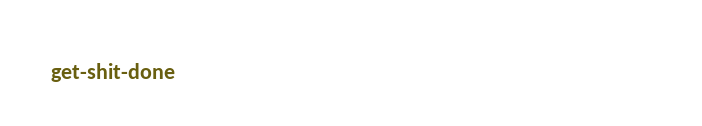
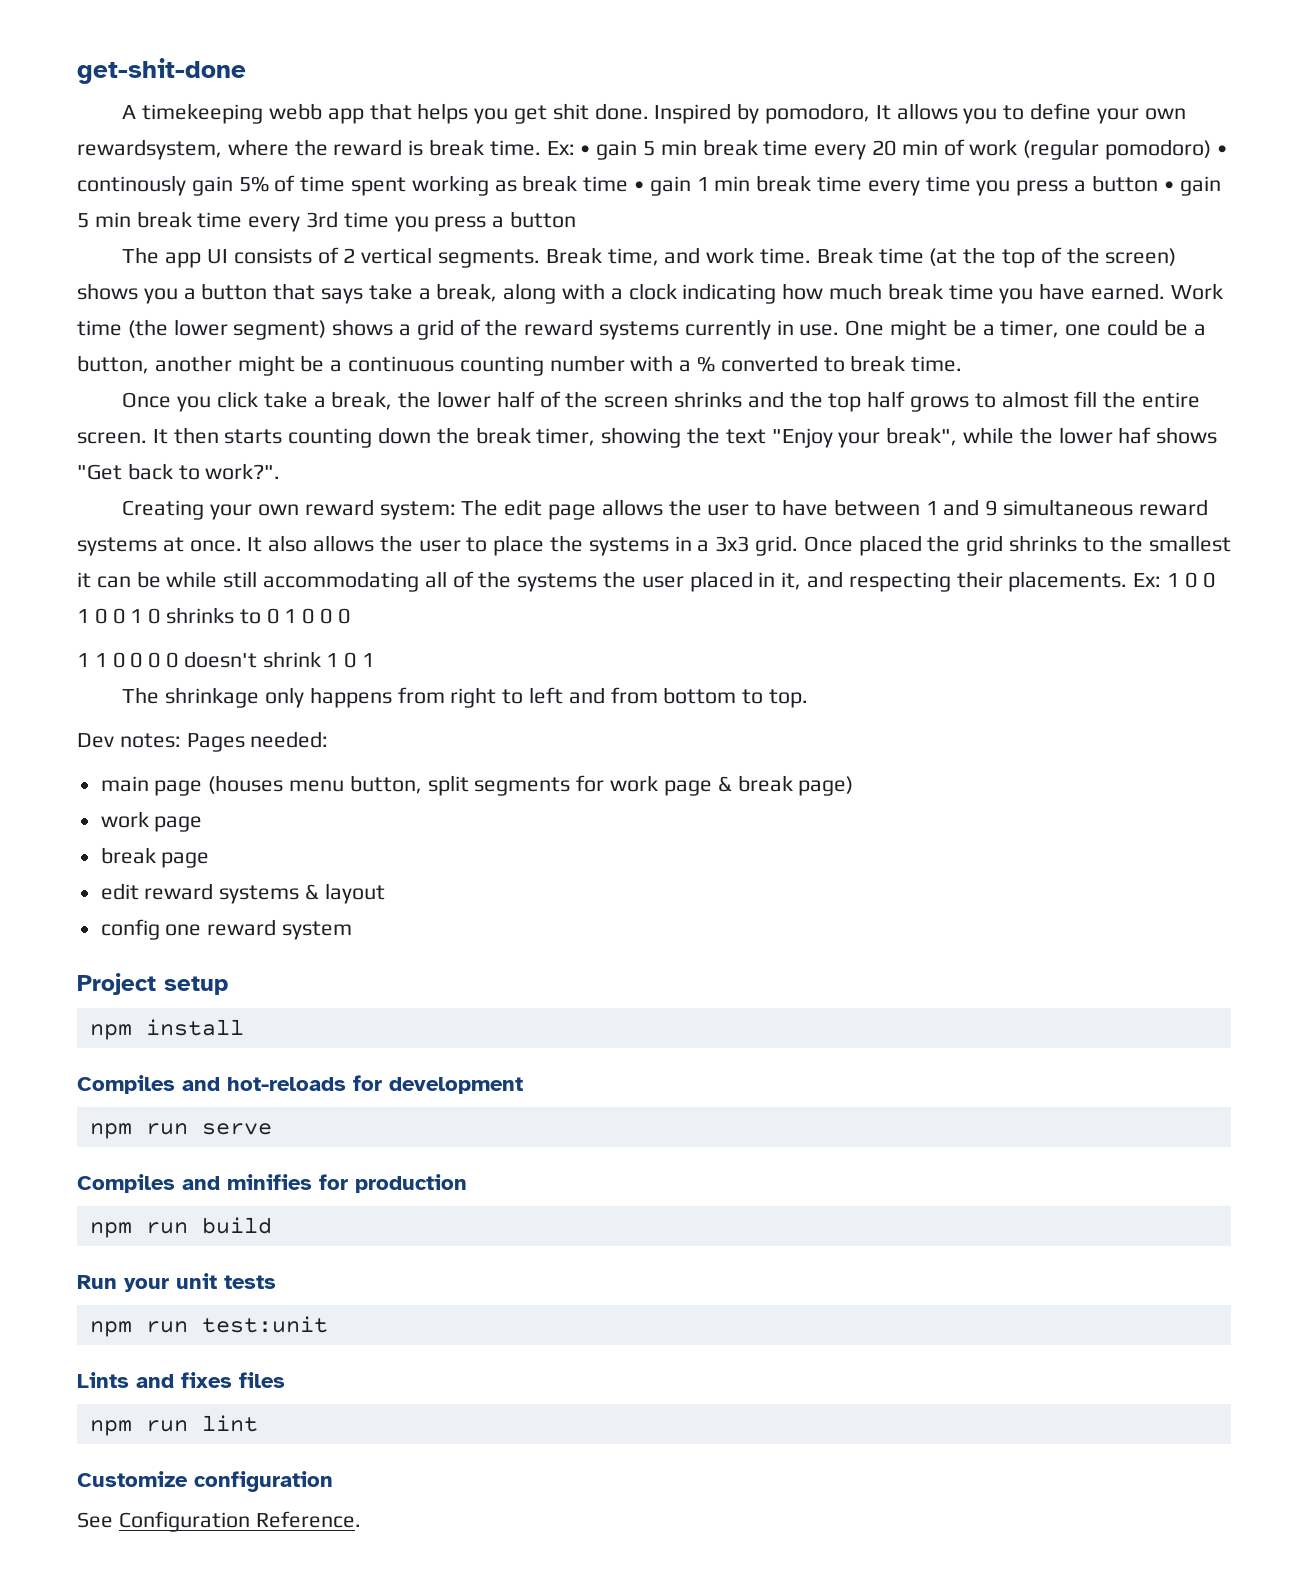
(175, 72) none -> [122,103,1186,124] [77,139,1227,160] [77,175,1221,196] [77,211,577,232] [122,247,1177,268] [77,283,1223,304] [77,319,1206,340] [77,355,963,376] [122,391,1201,412] [77,427,1218,448] [77,463,281,480] [122,499,1208,520] [77,535,1231,556] [77,571,1215,592] [77,607,350,624] [77,651,375,668] [122,687,809,708] [77,731,329,752] [100,775,854,796] [100,811,203,832] [100,847,210,868] [100,883,385,904] [100,919,353,940] [77,973,228,995] [89,1019,244,1040] [77,1075,523,1094] [89,1123,272,1139] [77,1174,467,1193] [89,1217,272,1238] [77,1273,276,1292] [89,1316,328,1337] [77,1372,285,1388] [89,1415,258,1436] [77,1471,333,1492] [77,1511,361,1532] // A timekeeping webb app that helps you get shit done. Inspired by pomodoro, It allows you to define your own rewardsystem, where the reward is break time. Ex: • gain 5 min break time every 20 min of work (regular pomodoro) • continously gain 5% of time spent working as break time • gain 1 min break time every time you press a button • gain 5 min break time every 3rd time you press a button // The app UI consists of 2 vertical segments. Break time, and work time. Break time (at the top of the screen) shows you a button that says take a break, along with a clock indicating how much break time you have earned. Work time (the lower segment) shows a grid of the reward systems currently in use. One might be a timer, one could be a button, another might be a continuous counting number with a % converted to break time. // Once you click take a break, the lower half of the screen shrinks and the top half grows to almost fill the entire screen. It then starts counting down the break timer, showing the text "Enjoy your break", while the lower haf shows "Get back to work?". // Creating your own reward system: The edit page allows the user to have between 1 and 9 simultaneous reward systems at once. It also allows the user to place the systems in a 3x3 grid. Once placed the grid shrinks to the smallest it can be while still accommodating all of the systems the user placed in it, and respecting their placements. Ex: 1 0 0 1 0 0 1 0 shrinks to 0 1 0 0 0 // 1 1 0 0 0 0 doesn't shrink 1 0 1 // The shrinkage only happens from right to left and from bottom to top. // Dev notes: Pages needed: // main page (houses menu button, split segments for work page & break page) // work page // break page // edit reward systems & layout // config one reward system // Project setup // npm install // Compiles and hot-reloads for development // npm run serve // Compiles and minifies for production // npm run build // Run your unit tests // npm run test:unit // Lints and fixes files // npm run lint // Customize configuration // See Configuration Reference.

